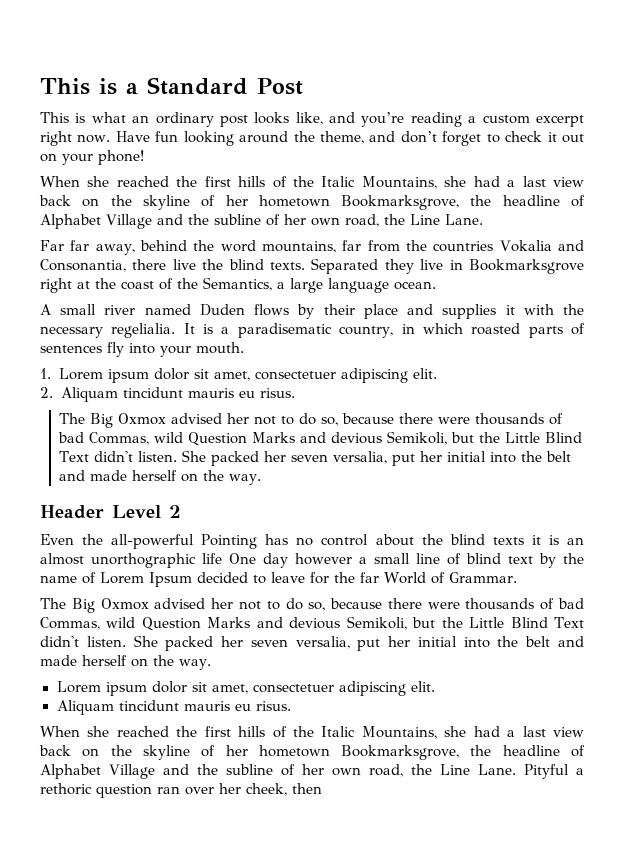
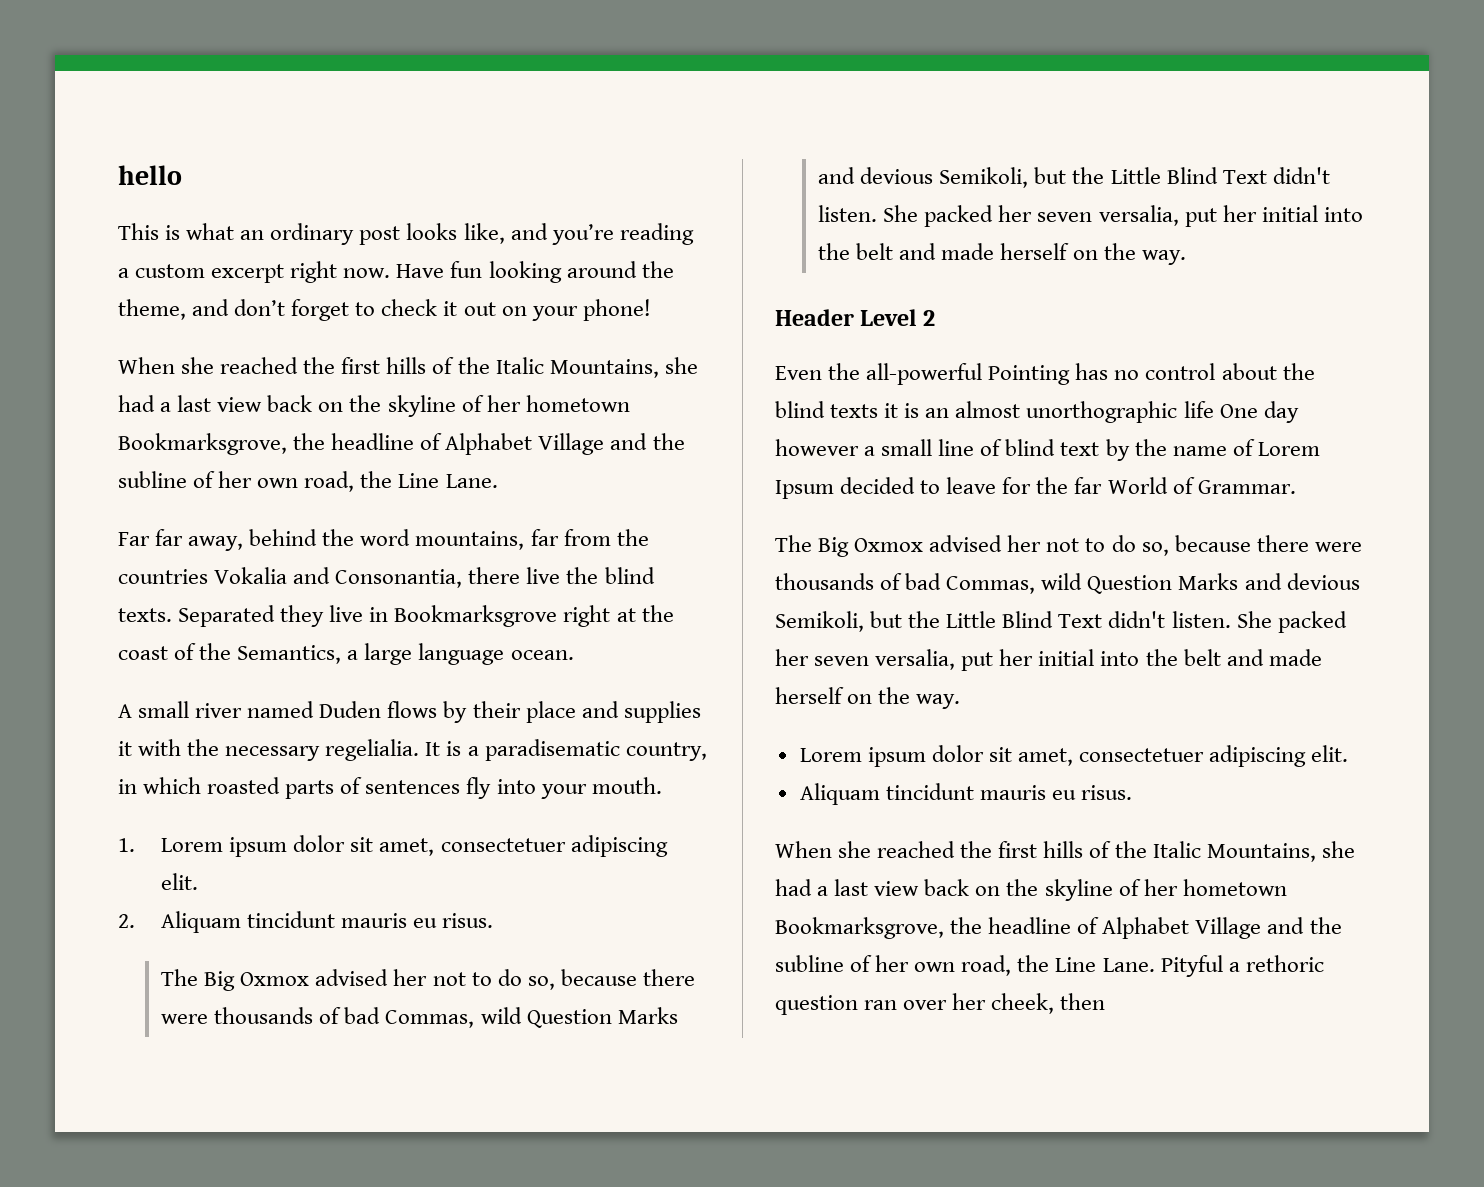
[40,77,303,95] This is a Standard Post -> [118,165,182,185] hello

